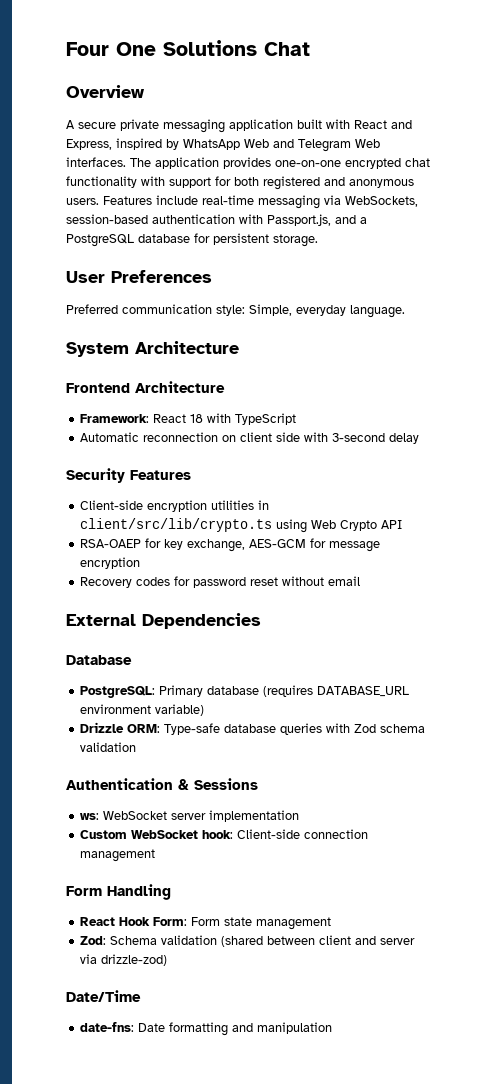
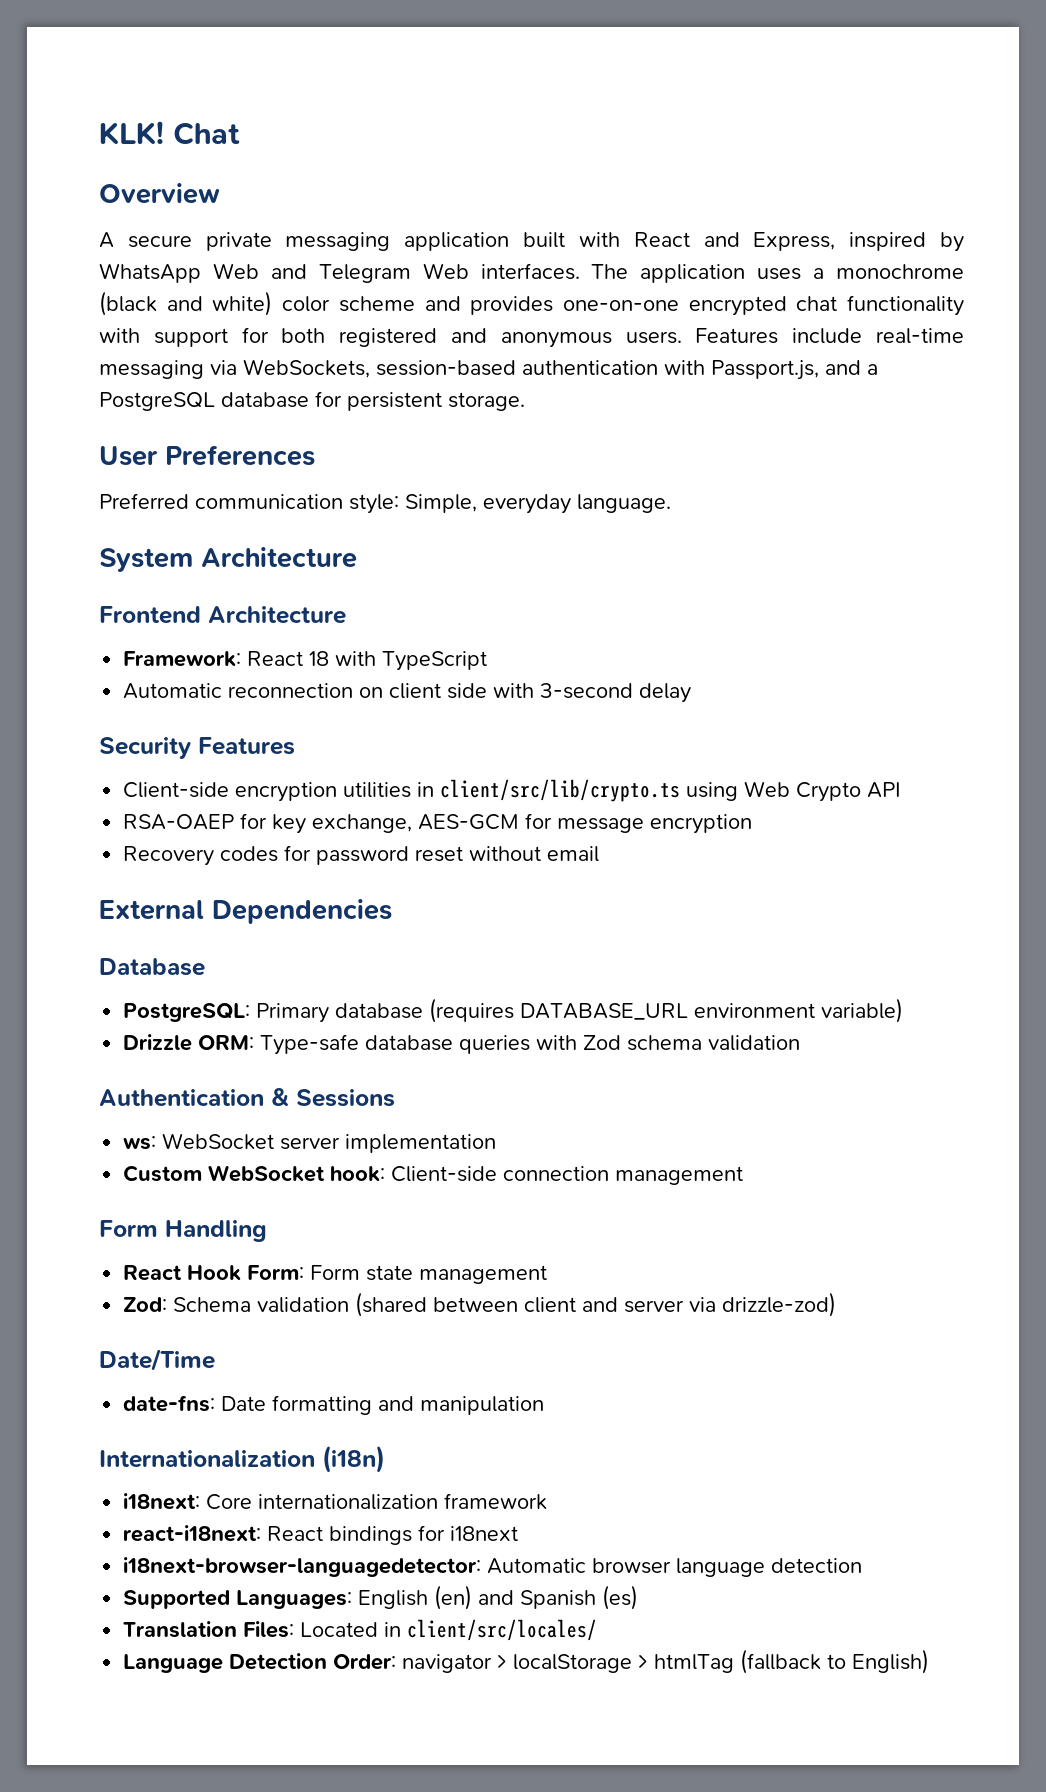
[66,40,257,56] Four One Solutions -> [99,121,164,145] KLK!
(219, 163) none -> [757,264,964,280] [99,291,461,316] uses a monochrome (black and white) color scheme and
(333, 1028) none -> [99,1445,385,1473] [123,1493,548,1510] [123,1525,519,1545] [123,1557,863,1577] [123,1585,639,1610] [123,1619,598,1641] [123,1649,930,1674] // Internationalization (i18n) // i18next: Core internationalization framework // react-i18next: React bindings for i18next // i18next-browser-languagedetector: Automatic browser language detection // Supported Languages: English (en) and Spanish (es) // Translation Files: Located in client/src/locales/ // Language Detection Order: navigator > localStorage > htmlTag (fallback to English)

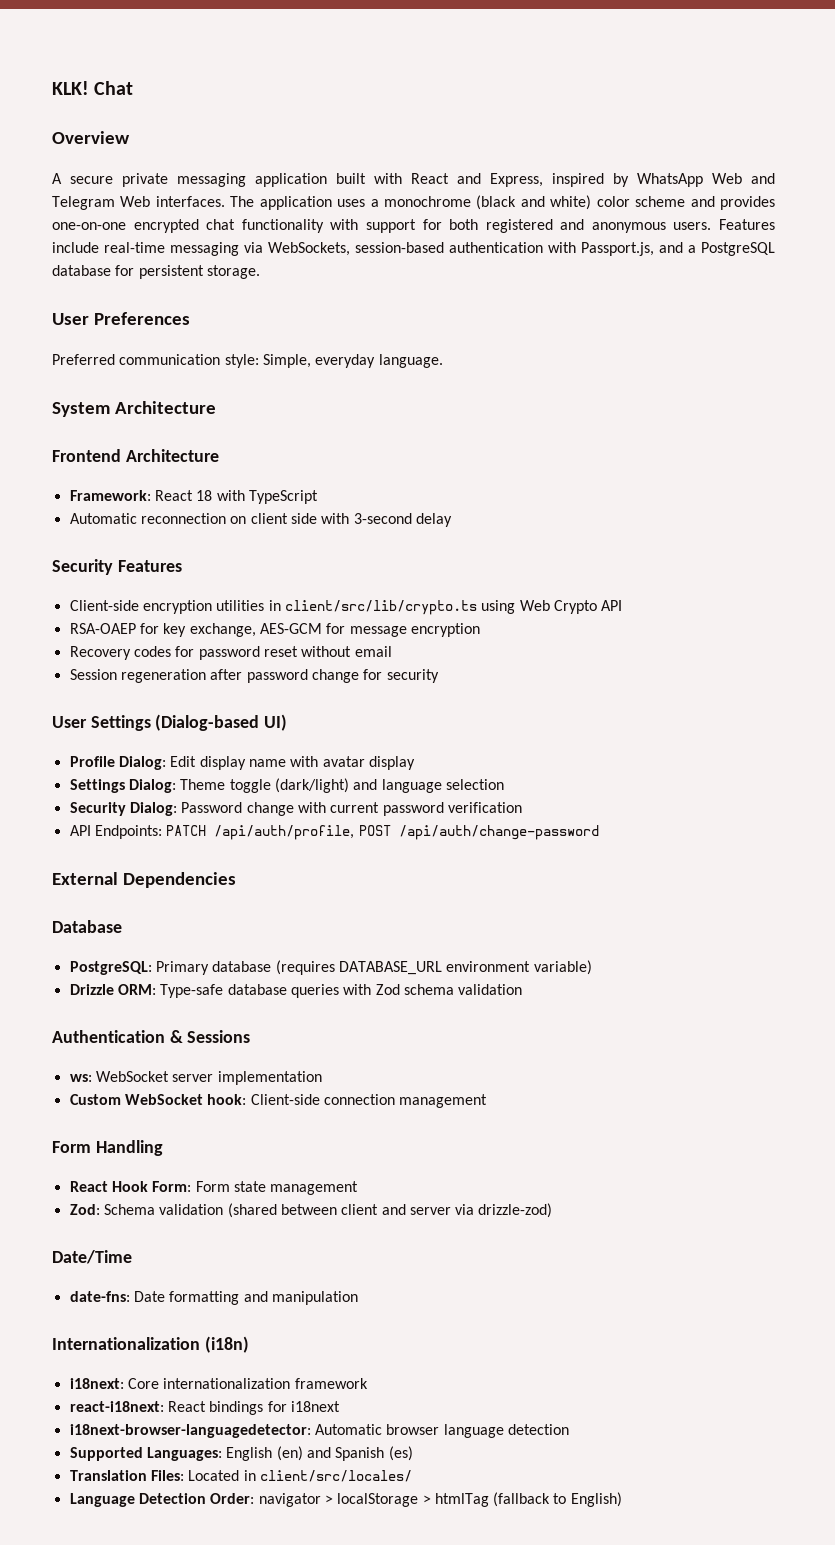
(600, 854) none -> [69,669,439,683] [52,714,288,731] [69,756,415,770] [69,778,504,793] [69,802,522,816] [69,825,599,840] // Session regeneration after password change for security // User Settings (Dialog-based UI) // Profile Dialog: Edit display name with avatar display // Settings Dialog: Theme toggle (dark/light) and language selection // Security Dialog: Password change with current password verification // API Endpoints: PATCH /api/auth/profile, POST /api/auth/change-password

